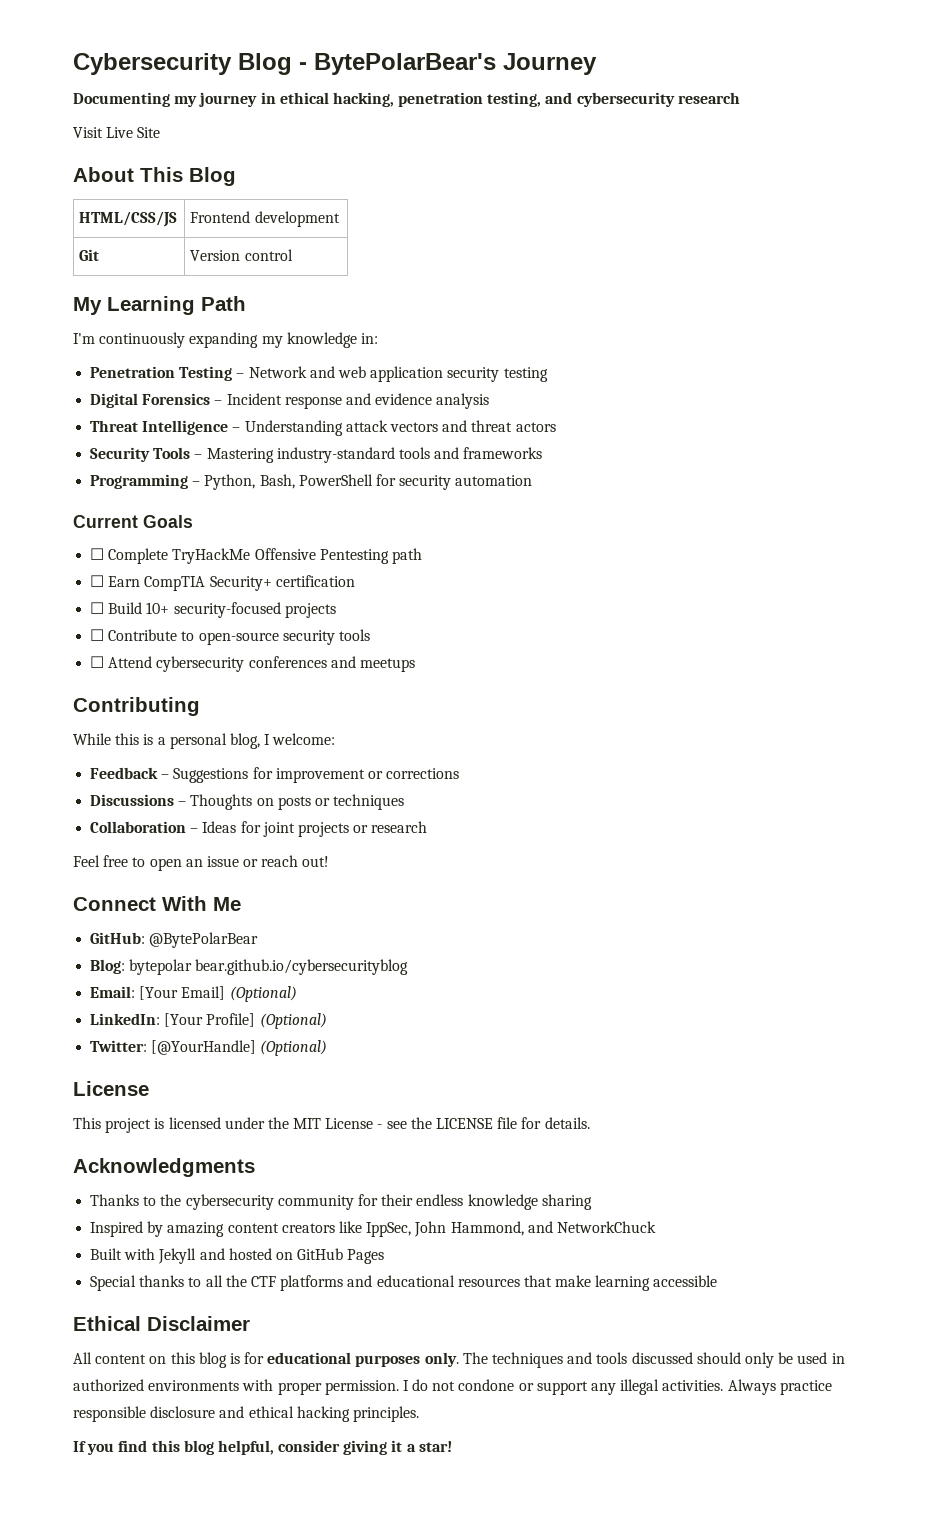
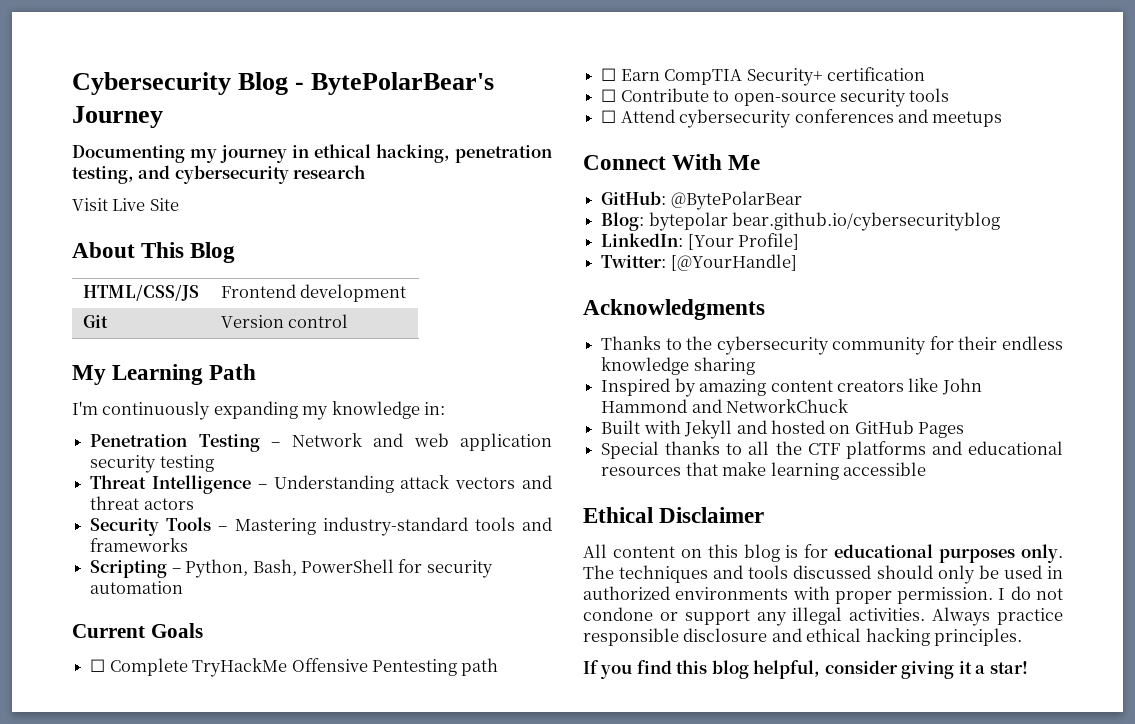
[90,393,490,409] // Digital Forensics – Incident response and evidence analysis -> (214, 463) none
[90,474,189,489] Programming -> [90,560,168,578] Scripting
[90,602,336,618] // ☐ Build 10+ security-focused projects -> (925, 74) none
[73,697,200,716] [73,733,336,749] [90,767,460,783] [90,794,405,810] [90,821,428,837] [73,855,330,871] // Contributing // While this is a personal blog, I welcome: // Feedback – Suggestions for improvement or corrections // Discussions – Thoughts on posts or techniques // Collaboration – Ideas for joint projects or research // Feel free to open an issue or reach out! -> (1003, 119) none
[90,986,297,1002] // Email: [Your Email] (Optional) -> (1001, 221) none
[259,1013,327,1029] (Optional) -> (800, 241) none
[260,1040,328,1056] [73,1081,149,1096] [73,1117,590,1133] (Optional) // License // This project is licensed under the MIT License - see the LICENSE file for details. -> (797, 262) none
[366,1221,524,1237] IppSec, John Hammond, -> [941,378,982,395] [601,399,688,413] John Hammond

